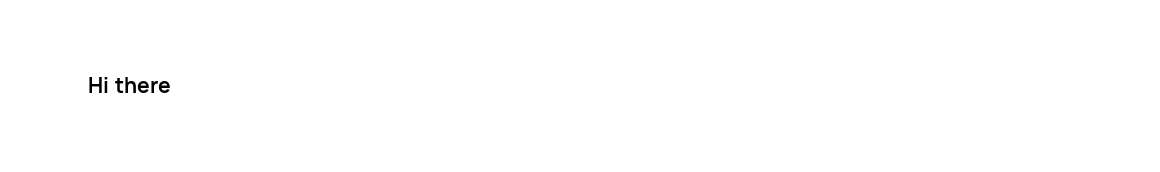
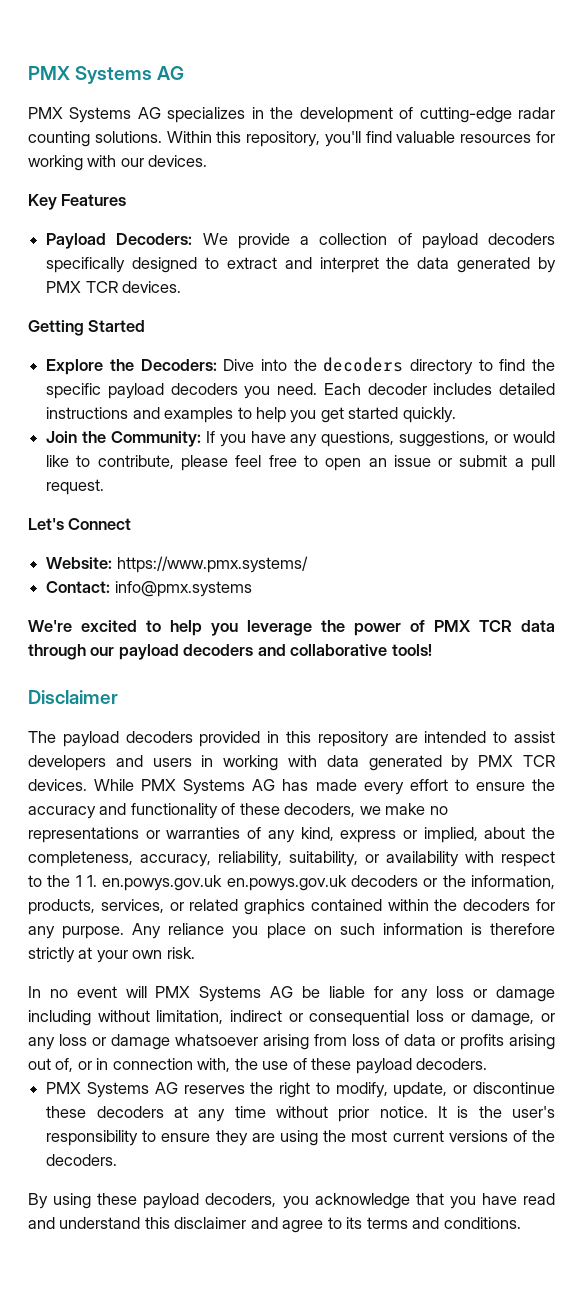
[88,77,171,93] Hi there -> [28,66,185,84] [28,107,556,123] [28,131,555,147] [28,155,208,171] [28,194,127,210] [46,233,555,249] [46,257,556,273] [46,281,182,293] [28,320,146,336] [46,357,555,375] [46,383,555,399] [46,407,456,423] [46,431,555,447] [46,455,556,471] [46,479,105,495] [28,518,132,530] [46,556,308,573] [46,581,252,597] [28,620,555,636] [28,644,432,660] [28,690,118,704] [28,731,556,747] [28,755,556,771] [28,779,555,795] [28,803,448,819] [28,827,555,843] [28,851,555,867] [28,875,555,891] [28,899,555,915] [28,923,556,939] [28,947,195,963] [28,986,556,1002] [28,1010,556,1026] [28,1034,555,1050] [28,1058,488,1074] [46,1082,556,1098] [46,1106,556,1122] [46,1130,555,1146] [46,1154,118,1166] [28,1193,556,1209] [28,1217,521,1233] PMX Systems AG // PMX Systems AG specializes in the development of cutting-edge radar counting solutions. Within this repository, you'll find valuable resources for working with our devices. // Key Features // Payload Decoders: We provide a collection of payload decoders specifically designed to extract and interpret the data generated by PMX TCR devices. // Getting Started // Explore the Decoders: Dive into the decoders directory to find the specific payload decoders you need. Each decoder includes detailed instructions and examples to help you get started quickly. // Join the Community: If you have any questions, suggestions, or would like to contribute, please feel free to open an issue or submit a pull request. // Let's Connect // Website: https://www.pmx.systems/ // Contact: info@pmx.systems // We're excited to help you leverage the power of PMX TCR data through our payload decoders and collaborative tools! // Disclaimer // The payload decoders provided in this repository are intended to assist developers and users in working with data generated by PMX TCR devices. While PMX Systems AG has made every effort to ensure the accuracy and functionality of these decoders, we make no representations or warranties of any kind, express or implied, about the completeness, accuracy, reliability, suitability, or availability with respect to the 1 1. en.powys.gov.uk en.powys.gov.uk decoders or the information, products, services, or related graphics contained within the decoders for any purpose. Any reliance you place on such information is therefore strictly at your own risk. // In no event will PMX Systems AG be liable for any loss or damage including without limitation, indirect or consequential loss or damage, or any loss or damage whatsoever arising from loss of data or profits arising out of, or in connection with, the use of these payload decoders. // PMX Systems AG reserves the right to modify, update, or discontinue these decoders at any time without prior notice. It is the user's responsibility to ensure they are using the most current versions of the decoders. // By using these payload decoders, you acknowledge that you have read and understand this disclaimer and agree to its terms and conditions.

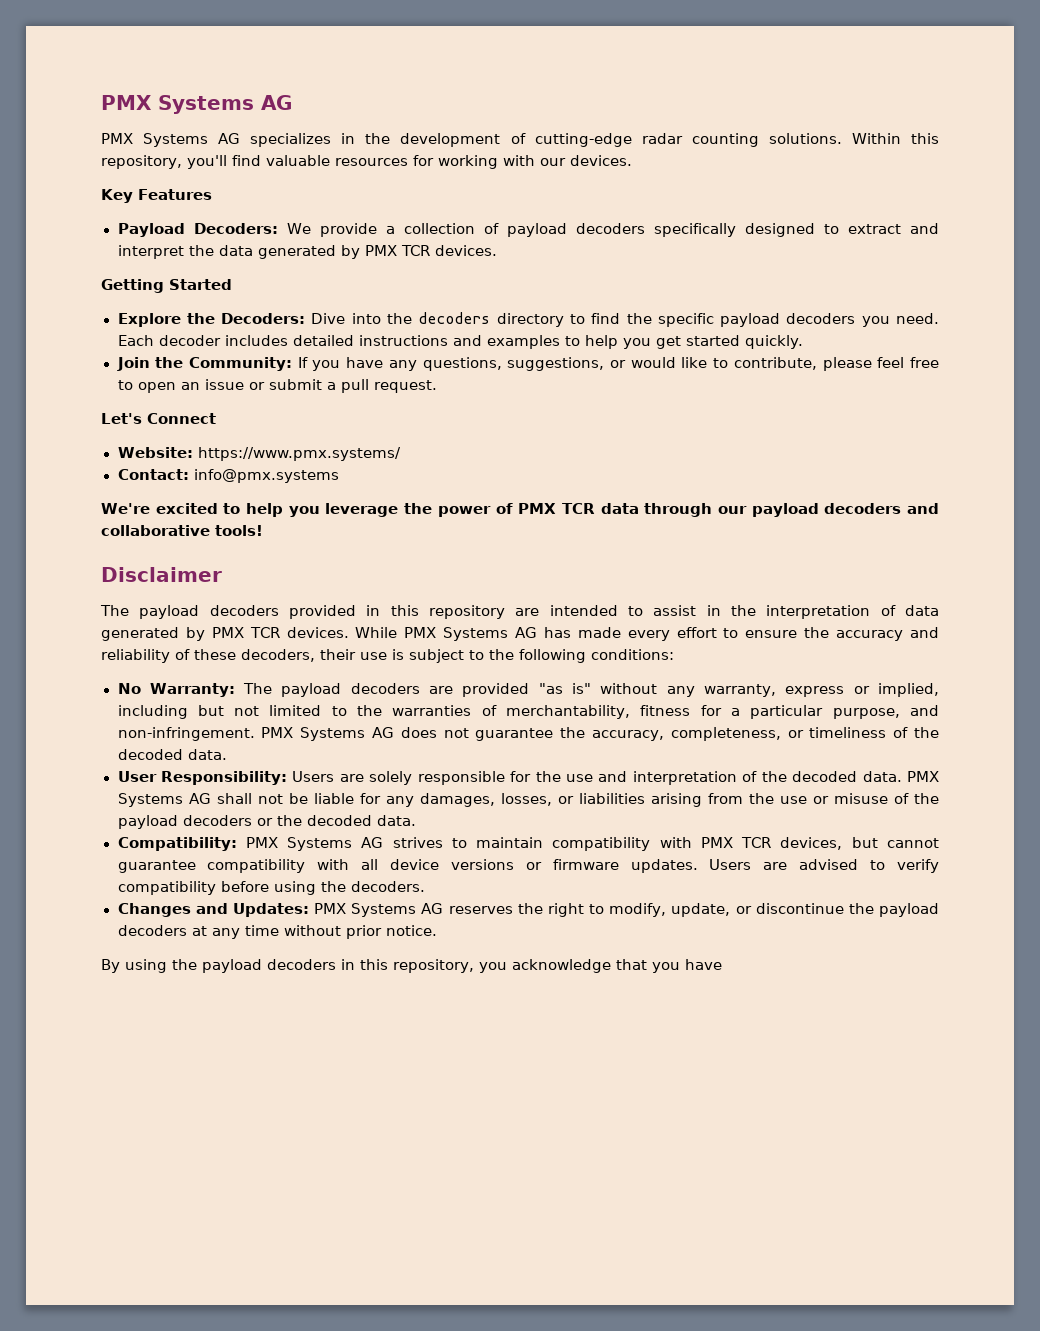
[28,755,318,771] developers and users in working with -> [706,605,896,619] in the interpretation of
[130,803,218,819] functionality -> [101,649,170,663] reliability
[359,803,448,815] [28,827,555,843] [28,851,555,867] [28,875,555,891] [28,899,555,915] [28,923,556,939] [28,947,195,963] [28,986,556,1002] [28,1010,556,1026] [28,1034,555,1050] [28,1058,488,1074] we make no representations or warranties of any kind, express or implied, about the completeness, accuracy, reliability, suitability, or availability with respect to the 1 1. en.powys.gov.uk en.powys.gov.uk decoders or the information, products, services, or related graphics contained within the decoders for any purpose. Any reliance you place on such information is therefore strictly at your own risk. // In no event will PMX Systems AG be liable for any loss or damage including without limitation, indirect or consequential loss or damage, or any loss or damage whatsoever arising from loss of data or profits arising out of, or in connection with, the use of these payload decoders. // -> [320,649,674,663] [117,683,939,697] [117,705,939,719] [117,727,939,741] [117,749,227,760] [117,771,939,785] [117,793,939,807] [117,815,416,829] [117,837,940,851] [117,859,939,873] [117,881,425,895] [117,903,309,917] their use is subject to the following conditions: // No Warranty: The payload decoders are provided "as is" without any warranty, express or implied, including but not limited to the warranties of merchantability, fitness for a particular purpose, and non-infringement. PMX Systems AG does not guarantee the accuracy, completeness, or timeliness of the decoded data. // User Responsibility: Users are solely responsible for the use and interpretation of the decoded data. PMX Systems AG shall not be liable for any damages, losses, or liabilities arising from the use or misuse of the payload decoders or the decoded data. // Compatibility: PMX Systems AG strives to maintain compatibility with PMX TCR devices, but cannot guarantee compatibility with all device versions or firmware updates. Users are advised to verify compatibility before using the decoders. // Changes and Updates:
[46,1106,87,1118] these -> [848,903,939,917] the payload
[437,1106,556,1118] [46,1130,555,1146] [46,1154,118,1166] [28,1193,277,1209] It is the user's responsibility to ensure they are using the most current versions of the decoders. // By using these payload decoders, -> [101,959,474,973] // By using the payload decoders in this repository,
[523,1193,556,1205] [28,1217,521,1233] read and understand this disclaimer and agree to its terms and conditions. -> (722, 964) none

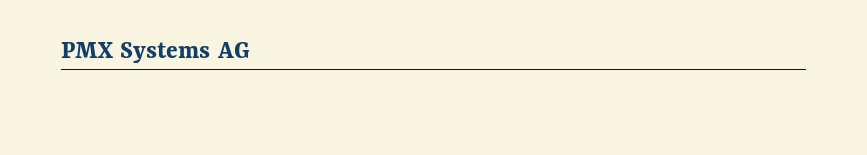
[101,95,292,114] [101,133,940,147] [101,155,632,169] [101,189,212,203] [117,223,939,237] [117,245,498,259] [101,279,232,293] [117,312,939,327] [117,335,804,349] [116,357,939,371] [117,379,437,393] [101,413,216,424] [117,447,402,461] [117,469,339,483] [101,503,939,517] [101,525,263,536] [101,567,222,582] [100,605,940,619] [101,627,940,641] [101,649,674,663] [117,683,939,697] [117,705,939,719] [117,727,939,741] [117,749,227,760] [117,771,939,785] [117,793,939,807] [117,815,416,829] [117,837,940,851] [117,859,939,873] [117,881,425,895] [117,903,939,917] [117,925,437,939] [101,959,722,973] PMX Systems AG // PMX Systems AG specializes in the development of cutting-edge radar counting solutions. Within this repository, you'll find valuable resources for working with our devices. // Key Features // Payload Decoders: We provide a collection of payload decoders specifically designed to extract and interpret the data generated by PMX TCR devices. // Getting Started // Explore the Decoders: Dive into the decoders directory to find the specific payload decoders you need. Each decoder includes detailed instructions and examples to help you get started quickly. // Join the Community: If you have any questions, suggestions, or would like to contribute, please feel free to open an issue or submit a pull request. // Let's Connect // Website: https://www.pmx.systems/ // Contact: info@pmx.systems // We're excited to help you leverage the power of PMX TCR data through our payload decoders and collaborative tools! // Disclaimer // The payload decoders provided in this repository are intended to assist in the interpretation of data generated by PMX TCR devices. While PMX Systems AG has made every effort to ensure the accuracy and reliability of these decoders, their use is subject to the following conditions: // No Warranty: The payload decoders are provided "as is" without any warranty, express or implied, including but not limited to the warranties of merchantability, fitness for a particular purpose, and non-infringement. PMX Systems AG does not guarantee the accuracy, completeness, or timeliness of the decoded data. // User Responsibility: Users are solely responsible for the use and interpretation of the decoded data. PMX Systems AG shall not be liable for any damages, losses, or liabilities arising from the use or misuse of the payload decoders or the decoded data. // Compatibility: PMX Systems AG strives to maintain compatibility with PMX TCR devices, but cannot guarantee compatibility with all device versions or firmware updates. Users are advised to verify compatibility before using the decoders. // Changes and Updates: PMX Systems AG reserves the right to modify, update, or discontinue the payload decoders at any time without prior notice. // By using the payload decoders in this repository, you acknowledge that you have -> [61,42,250,63] PMX Systems AG

